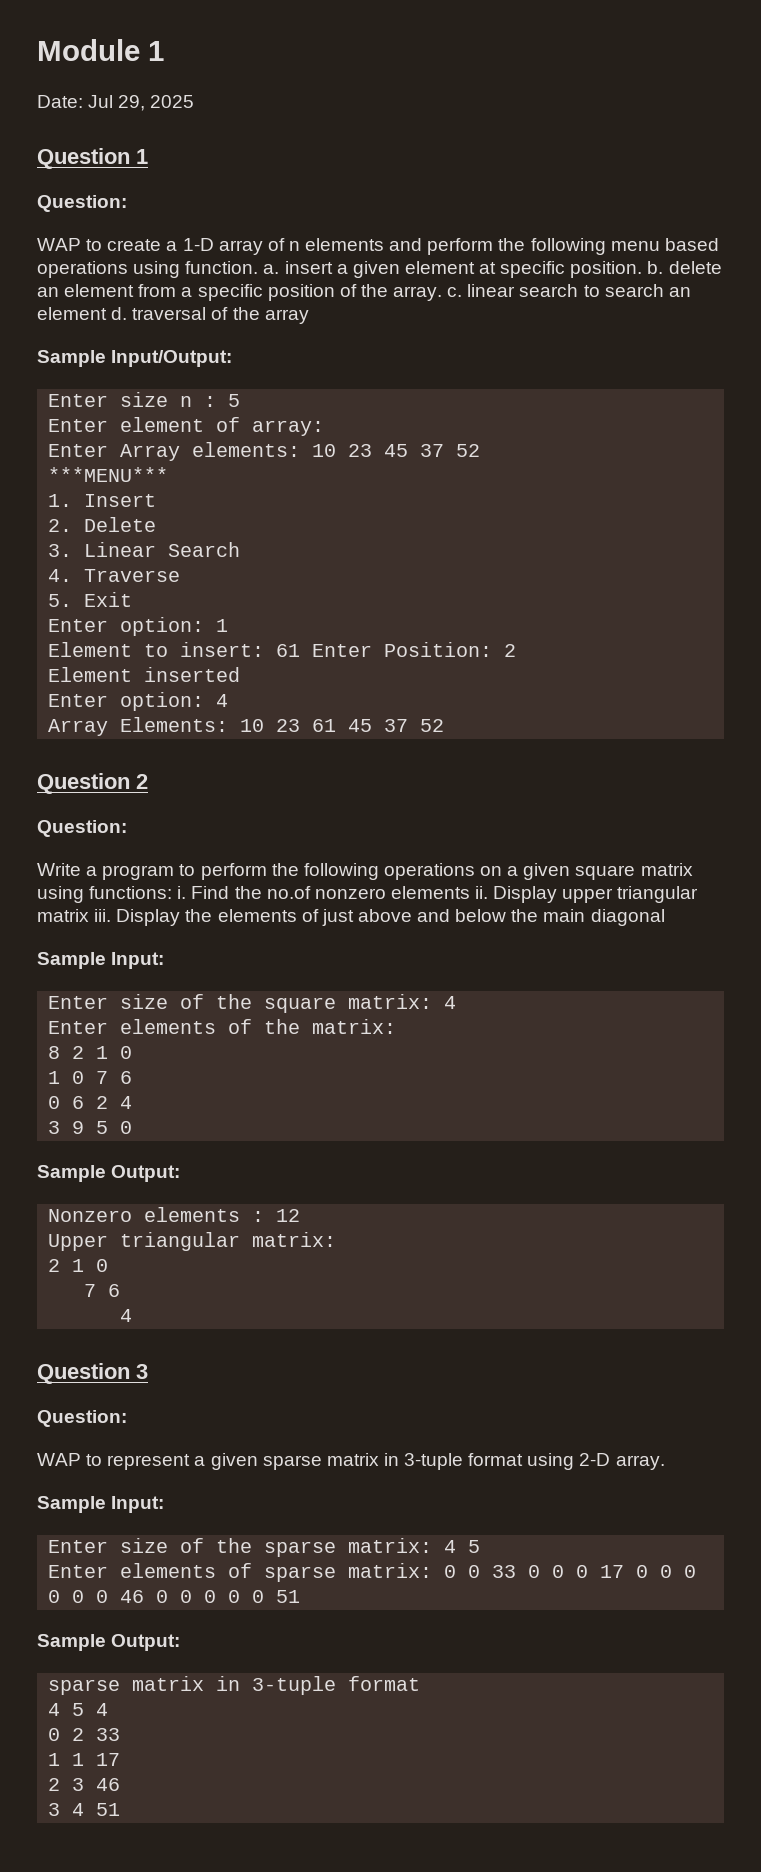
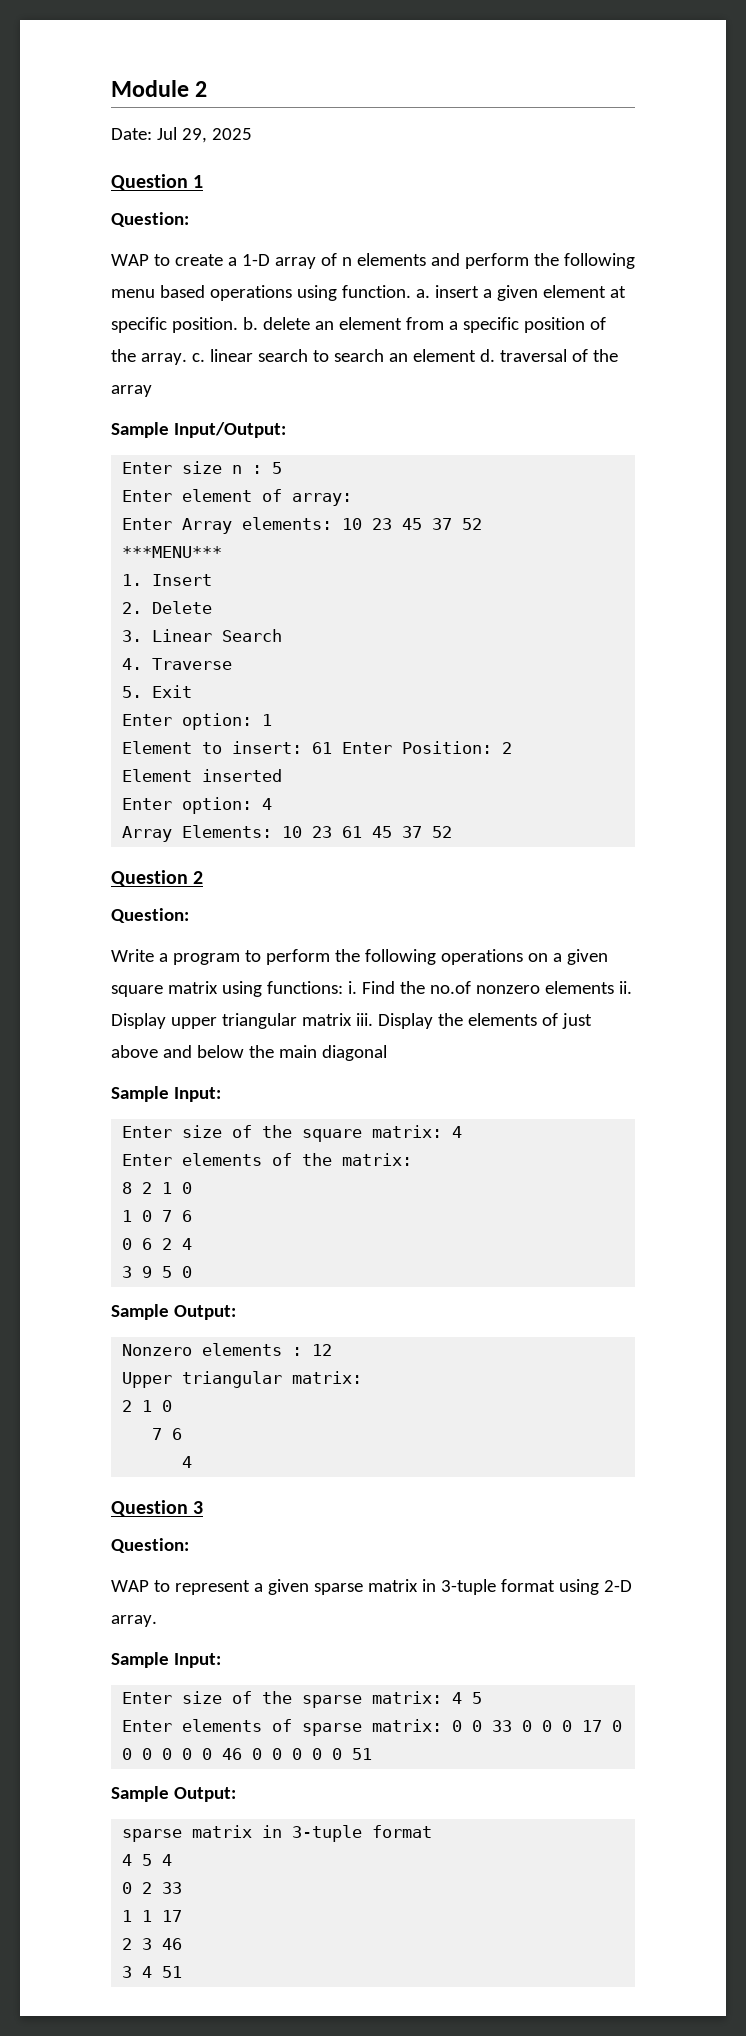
[148,41,164,61] 1 -> [195,81,208,97] 2

